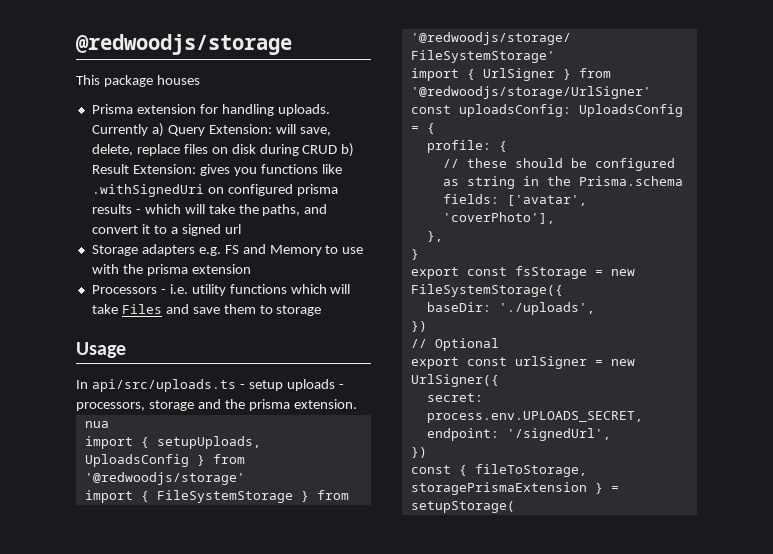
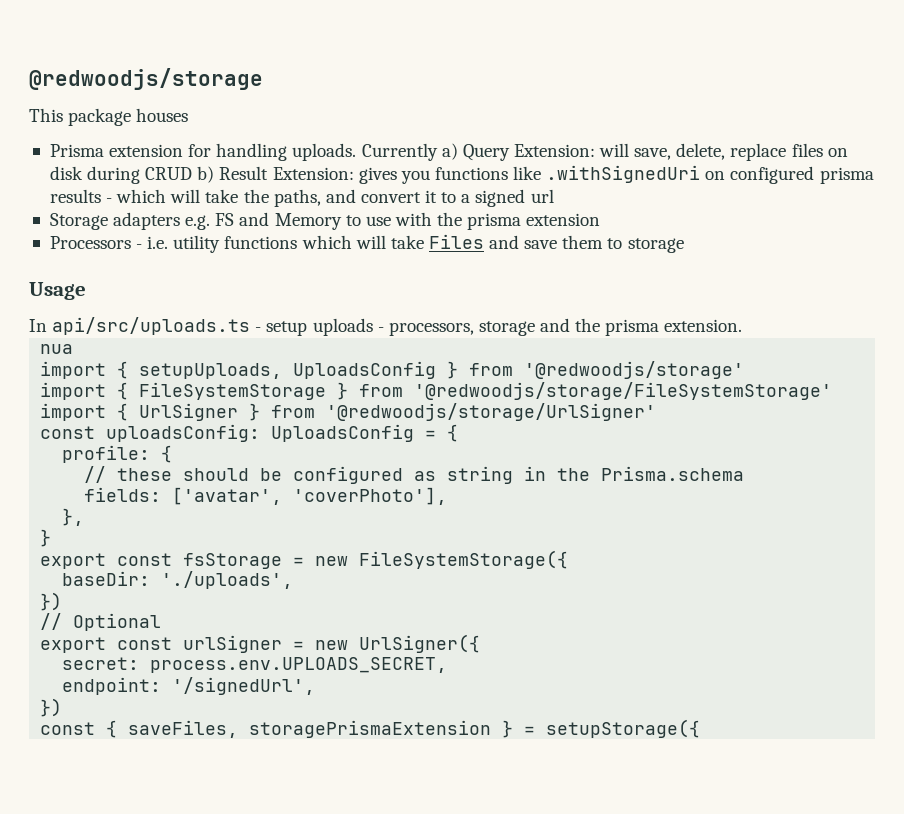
[474,464,587,477] fileToStorage, -> [128,720,239,738] saveFiles,
[410,501,515,513] setupStorage( -> [546,719,701,738] setupStorage({

